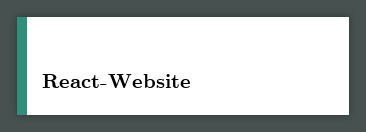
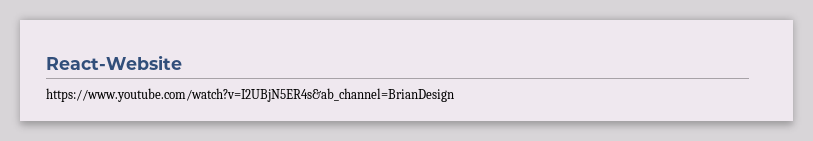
(191, 81) none -> [46,88,454,102] // https://www.youtube.com/watch?v=I2UBjN5ER4s&ab_channel=BrianDesign

